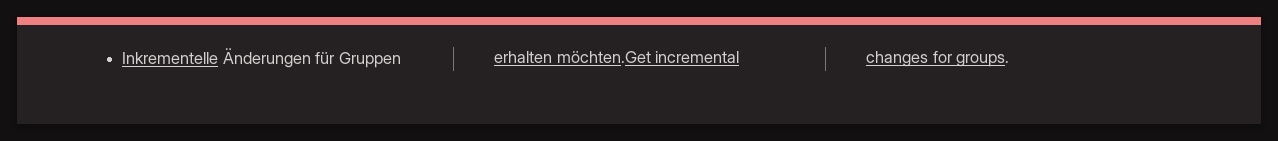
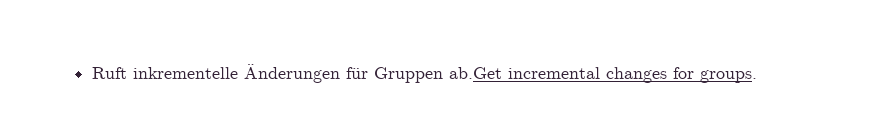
[122,52,219,64] Inkrementelle -> [92,67,239,79] Ruft inkrementelle
[494,51,651,63] erhalten möchten.Get -> [449,67,503,79] ab.Get

